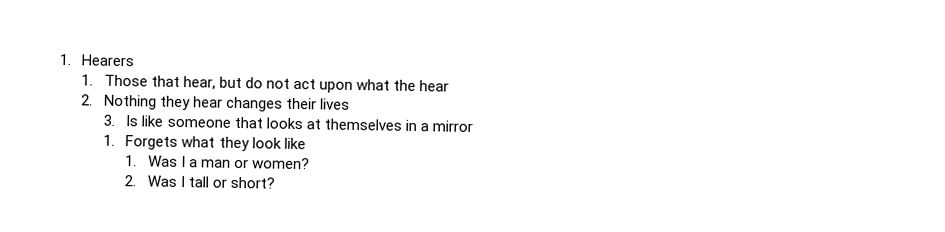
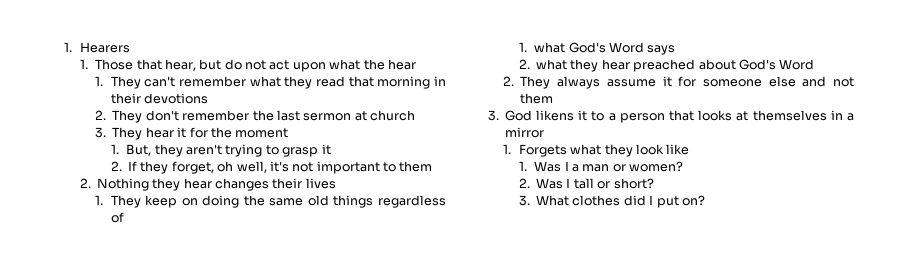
(450, 86) none -> [95,76,446,89] [110,93,209,104] [95,110,416,123] [95,127,289,140] [110,144,331,157] [110,161,433,174] // 1. They can't remember what they read that morning in their devotions // 2. They don't remember the last sermon at church // 3. They hear it for the moment // 1. But, they aren't trying to grasp it // 2. If they forget, oh well, it's not important to them
[102,114,231,128] 3. Is like someone -> [95,195,446,208] [110,212,124,223] [518,42,676,55] [518,59,815,72] [503,76,854,89] [520,93,554,104] [487,110,665,123] 1. They keep on doing the same old things regardless of // 1. what God's Word says // 2. what they hear preached about God's Word // 2. They always assume it for someone else and not them // 3. God likens it to a person
(276, 182) none -> [518,195,705,208] // 3. What clothes did I put on?

